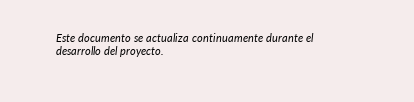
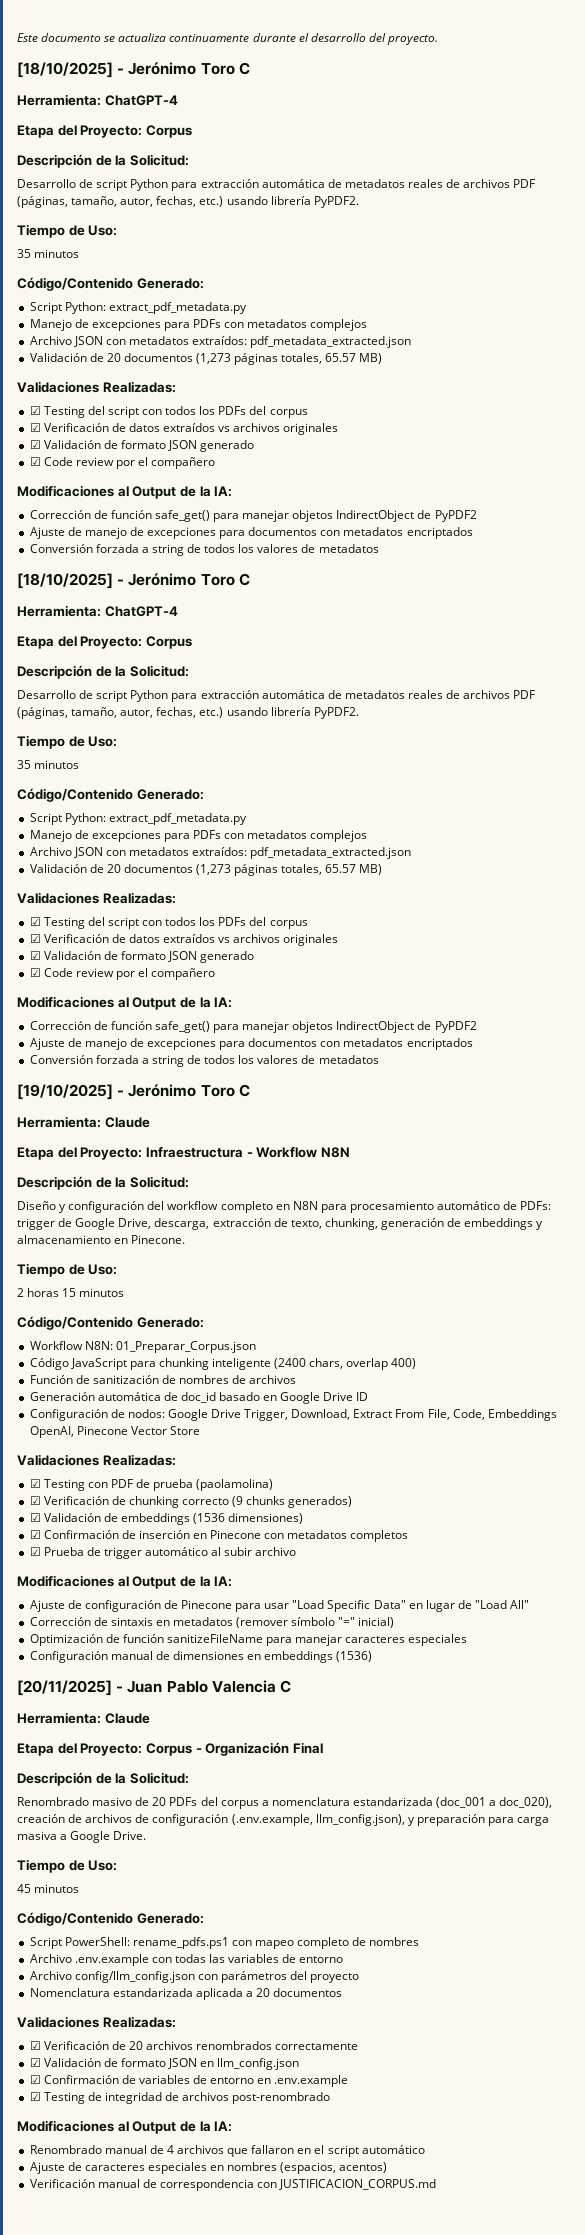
(164, 52) none -> [17,62,250,78] [17,94,178,106] [17,125,192,138] [17,154,189,168] [17,179,536,191] [17,196,359,208] [17,224,118,238] [17,249,80,258] [17,277,204,291] [29,302,247,314] [29,319,368,331] [29,336,412,348] [29,353,383,365] [17,381,176,393] [29,406,308,418] [29,423,339,435] [29,440,255,452] [29,457,216,469] [17,485,233,499] [29,510,477,522] [29,527,473,539] [29,544,379,556] [17,573,250,589] [17,605,178,617] [17,636,192,649] [17,665,189,679] [17,690,536,702] [17,707,359,719] [17,735,118,749] [17,760,80,769] [17,788,204,802] [29,813,247,825] [29,830,368,842] [29,847,412,859] [29,864,383,876] [17,892,176,904] [29,917,308,929] [29,934,339,946] [29,951,255,963] [29,968,216,980] [17,996,233,1010] [29,1021,477,1033] [29,1038,473,1050] [29,1055,379,1067] [17,1084,250,1100] [17,1116,150,1128] [17,1147,350,1160] [17,1176,189,1190] [17,1201,552,1213] [17,1218,544,1230] [17,1235,186,1244] [17,1263,118,1277] [17,1288,125,1297] [17,1316,204,1330] [29,1341,256,1353] [29,1358,417,1370] [29,1375,297,1384] [29,1392,369,1404] [29,1409,557,1421] [29,1426,200,1438] [17,1454,176,1466] [29,1479,274,1491] [29,1496,353,1508] [29,1513,304,1525] [29,1530,409,1542] [29,1547,297,1559] [17,1575,233,1589] [29,1600,530,1612] [29,1617,395,1628] [29,1634,468,1646] [29,1651,373,1663] [17,1680,291,1696] [17,1712,150,1724] [17,1742,323,1756] [17,1772,189,1786] [17,1797,553,1809] [17,1814,550,1826] [17,1831,147,1843] [17,1859,118,1873] [17,1884,80,1893] [17,1912,204,1926] [29,1937,420,1949] [29,1954,344,1966] [29,1971,360,1983] [29,1988,343,2000] [17,2016,176,2028] [29,2041,359,2050] [29,2058,300,2070] [29,2075,349,2087] [29,2092,331,2104] [17,2120,233,2134] [29,2145,425,2157] [29,2162,388,2174] [29,2179,437,2191] // [18/10/2025] - Jerónimo Toro C // Herramienta: ChatGPT-4 // Etapa del Proyecto: Corpus // Descripción de la Solicitud: // Desarrollo de script Python para extracción automática de metadatos reales de archivos PDF (páginas, tamaño, autor, fechas, etc.) usando librería PyPDF2. // Tiempo de Uso: // 35 minutos // Código/Contenido Generado: // Script Python: extract_pdf_metadata.py // Manejo de excepciones para PDFs con metadatos complejos // Archivo JSON con metadatos extraídos: pdf_metadata_extracted.json // Validación de 20 documentos (1,273 páginas totales, 65.57 MB) // Validaciones Realizadas: // ☑ Testing del script con todos los PDFs del corpus // ☑ Verificación de datos extraídos vs archivos originales // ☑ Validación de formato JSON generado // ☑ Code review por el compañero // Modificaciones al Output de la IA: // Corrección de función safe_get() para manejar objetos IndirectObject de PyPDF2 // Ajuste de manejo de excepciones para documentos con metadatos encriptados // Conversión forzada a string de todos los valores de metadatos // [18/10/2025] - Jerónimo Toro C // Herramienta: ChatGPT-4 // Etapa del Proyecto: Corpus // Descripción de la Solicitud: // Desarrollo de script Python para extracción automática de metadatos reales de archivos PDF (páginas, tamaño, autor, fechas, etc.) usando librería PyPDF2. // Tiempo de Uso: // 35 minutos // Código/Contenido Generado: // Script Python: extract_pdf_metadata.py // Manejo de excepciones para PDFs con metadatos complejos // Archivo JSON con metadatos extraídos: pdf_metadata_extracted.json // Validación de 20 documentos (1,273 páginas totales, 65.57 MB) // Validaciones Realizadas: // ☑ Testing del script con todos los PDFs del corpus // ☑ Verificación de datos extraídos vs archivos originales // ☑ Validación de formato JSON generado // ☑ Code review por el compañero // Modificaciones al Output de la IA: // Corrección de función safe_get() para manejar objetos IndirectObject de PyPDF2 // Ajuste de manejo de excepciones para documentos con metadatos encriptados // Conversión forzada a string de todos los valores de metadatos // [19/10/2025] - Jerónimo Toro C // Herramienta: Claude // Etapa del Proyecto: Infraestructura - Workflow N8N // Descripción de la Solicitud: // Diseño y configuración del workflow completo en N8N para procesamiento automático de PDFs: trigger de Google Drive, descarga, extracción de texto, chunking, generación de embeddings y almacenamiento en Pinecone. // Tiempo de Uso: // 2 horas 15 minutos // Código/Contenido Generado: // Workflow N8N: 01_Preparar_Corpus.json // Código JavaScript para chunking inteligente (2400 chars, overlap 400) // Función de sanitización de nombres de archivos // Generación automática de doc_id basado en Google Drive ID // Configuración de nodos: Google Drive Trigger, Download, Extract From File, Code, Embeddings OpenAI, Pinecone Vector Store // Validaciones Realizadas: // ☑ Testing con PDF de prueba (paolamolina) // ☑ Verificación de chunking correcto (9 chunks generados) // ☑ Validación de embeddings (1536 dimensiones) // ☑ Confirmación de inserción en Pinecone con metadatos completos // ☑ Prueba de trigger automático al subir archivo // Modificaciones al Output de la IA: // Ajuste de configuración de Pinecone para usar "Load Specific Data" en lugar de "Load All" // Corrección de sintaxis en metadatos (remover símbolo "=" inicial) // Optimización de función sanitizeFileName para manejar caracteres especiales // Configuración manual de dimensiones en embeddings (1536) // [20/11/2025] - Juan Pablo Valencia C // Herramienta: Claude // Etapa del Proyecto: Corpus - Organización Final // Descripción de la Solicitud: // Renombrado masivo de 20 PDFs del corpus a nomenclatura estandarizada (doc_001 a doc_020), creación de archivos de configuración (.env.example, llm_config.json), y preparación para carga masiva a Google Drive. // Tiempo de Uso: // 45 minutos // Código/Contenido Generado: // Script PowerShell: rename_pdfs.ps1 con mapeo completo de nombres // Archivo .env.example con todas las variables de entorno // Archivo config/llm_config.json con parámetros del proyecto // Nomenclatura estandarizada aplicada a 20 documentos // Validaciones Realizadas: // ☑ Verificación de 20 archivos renombrados correctamente // ☑ Validación de formato JSON en llm_config.json // ☑ Confirmación de variables de entorno en .env.example // ☑ Testing de integridad de archivos post-renombrado // Modificaciones al Output de la IA: // Renombrado manual de 4 archivos que fallaron en el script automático // Ajuste de caracteres especiales en nombres (espacios, acentos) // Verificación manual de correspondencia con JUSTIFICACION_CORPUS.md

